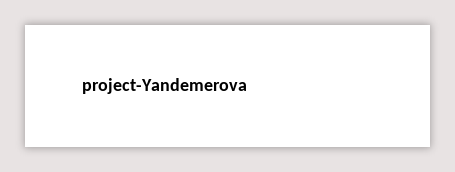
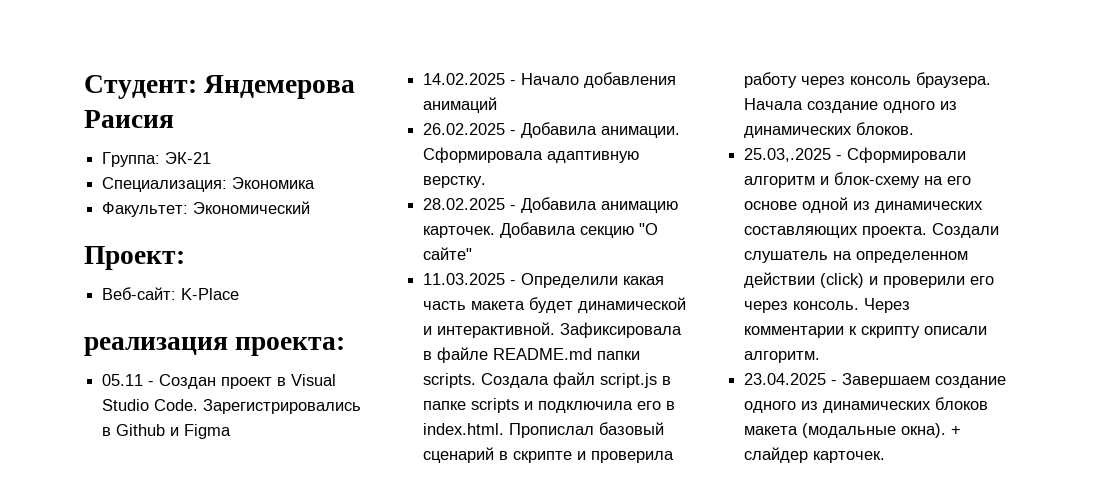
[82,78,247,94] project-Yandemerova -> [84,75,356,99] [84,110,174,128] [102,152,212,167] [102,177,316,192] [102,201,311,217] [84,246,185,270] [102,287,240,300] [84,337,346,356] [102,374,337,389] [102,399,362,414] [102,424,232,439] [423,72,677,88] [423,97,498,113] [423,122,681,138] [423,147,640,163] [423,176,487,188] [423,197,679,213] [423,222,659,238] [423,247,473,260] [423,273,665,288] [423,297,687,313] [423,322,683,338] [423,347,641,363] [423,372,672,388] [423,398,676,413] [423,422,665,438] [423,447,675,463] [744,72,992,88] [744,98,958,113] [744,122,915,138] [744,147,967,163] [744,172,972,188] [744,197,984,213] [744,223,1000,238] [744,251,969,263] [744,272,995,288] [744,298,911,313] [744,326,988,338] [744,351,821,363] [744,373,1007,388] [744,397,989,413] [744,423,962,438] [744,447,886,463] Студент: Яндемерова Раисия // Группа: ЭК-21 // Специализация: Экономика // Факультет: Экономический // Проект: // Веб-сайт: K-Place // реализация проекта: // 05.11 - Создан проект в Visual Studio Code. Зарегистрировались в Github и Figma // 14.02.2025 - Начало добавления анимаций // 26.02.2025 - Добавила анимации. Сформировала адаптивную верстку. // 28.02.2025 - Добавила анимацию карточек. Добавила секцию "О сайте" // 11.03.2025 - Определили какая часть макета будет динамической и интерактивной. Зафиксировала в файле README.md папки scripts. Создала файл script.js в папке scripts и подключила его в index.html. Пропислал базовый сценарий в скрипте и проверила работу через консоль браузера. Начала создание одного из динамических блоков. // 25.03,.2025 - Сформировали алгоритм и блок-схему на его основе одной из динамических составляющих проекта. Создали слушатель на определенном действии (click) и проверили его через консоль. Через комментарии к скрипту описали алгоритм. // 23.04.2025 - Завершаем создание одного из динамических блоков макета (модальные окна). + слайдер карточек.

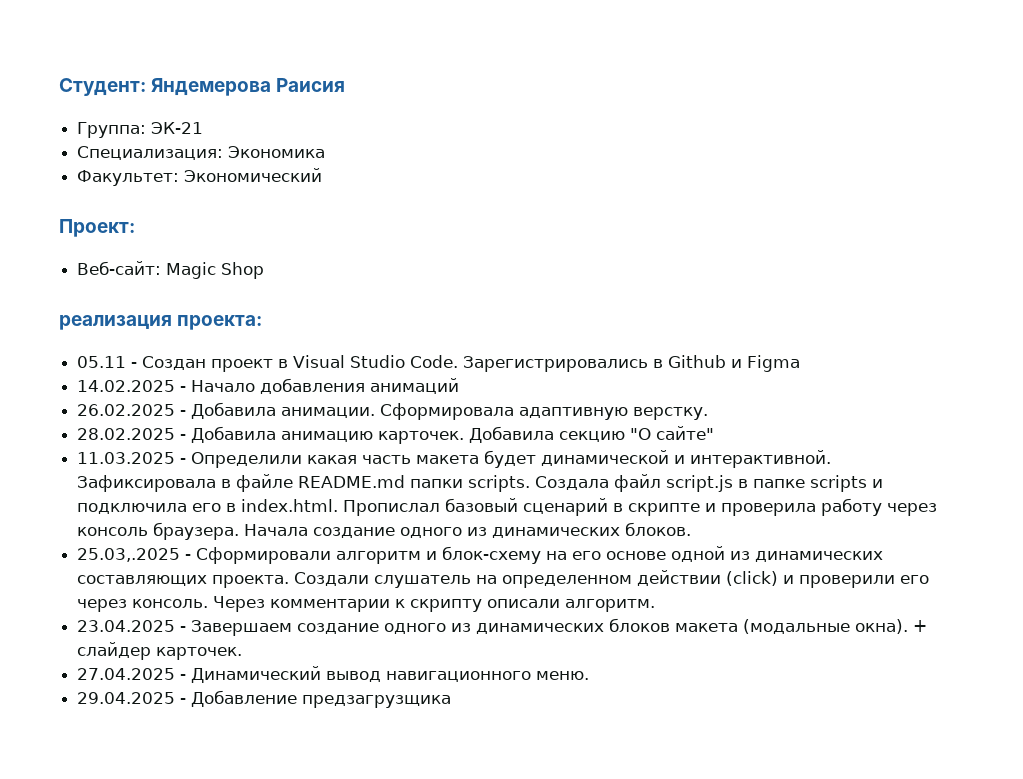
[181,288,240,300] K-Place -> [166,262,265,279] Magic Shop
(886, 457) none -> [77,666,590,683] [77,690,452,708] // 27.04.2025 - Динамический вывод навигационного меню. // 29.04.2025 - Добавление предзагрузщика

